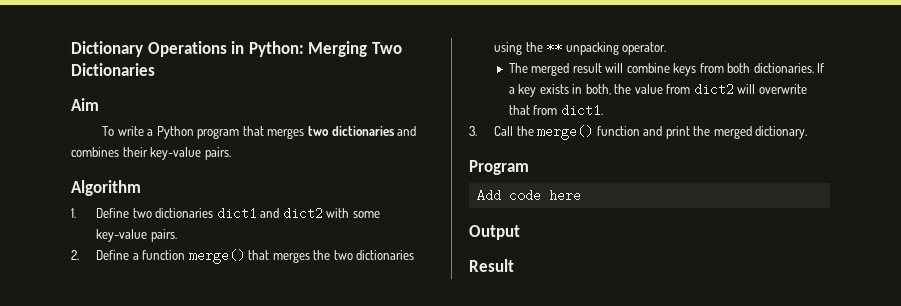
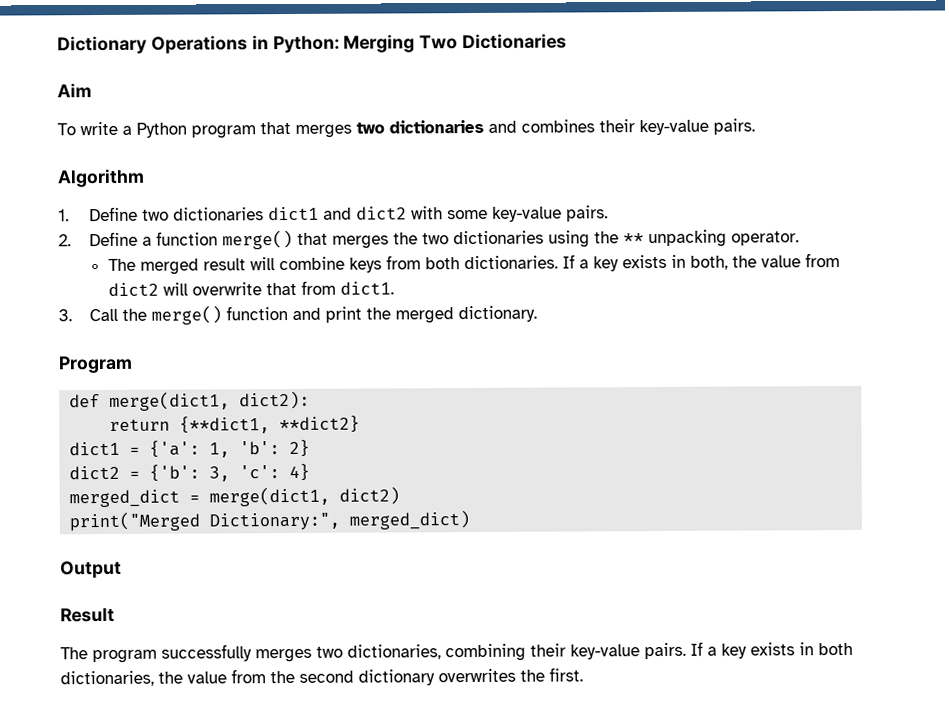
[476,189,581,202] [469,225,520,240] [469,259,514,272] Add code here // Output // Result -> [69,390,311,411] [109,415,361,434] [69,439,311,458] [69,463,311,482] [69,486,401,508] [69,510,471,532] [60,560,122,579] [60,607,115,623] [60,641,853,664] [60,667,583,687] def merge(dict1, dict2): // return {**dict1, **dict2} // dict1 = {'a': 1, 'b': 2} // dict2 = {'b': 3, 'c': 4} // merged_dict = merge(dict1, dict2) // print("Merged Dictionary:", merged_dict) // Output // Result // The program successfully merges two dictionaries, combining their key-value pairs. If a key exists in both dictionaries, the value from the second dictionary overwrites the first.

